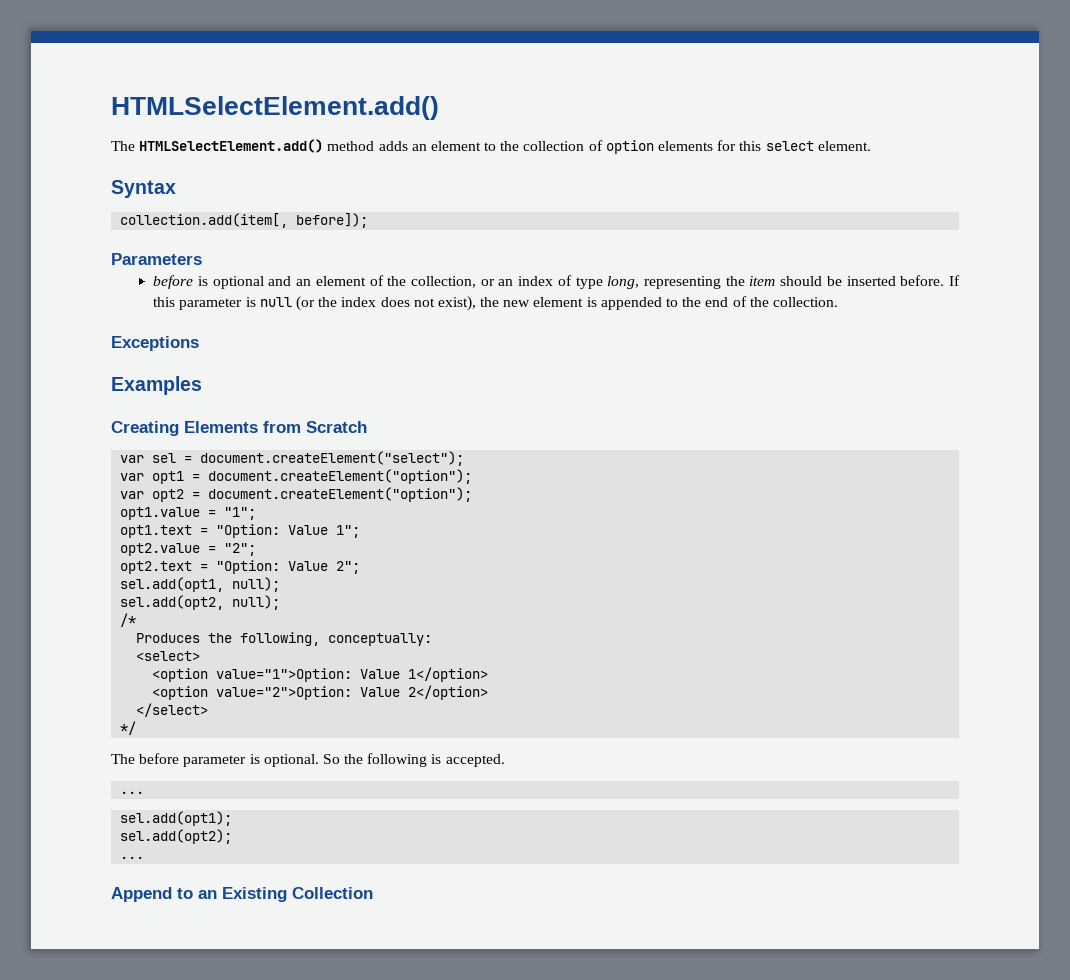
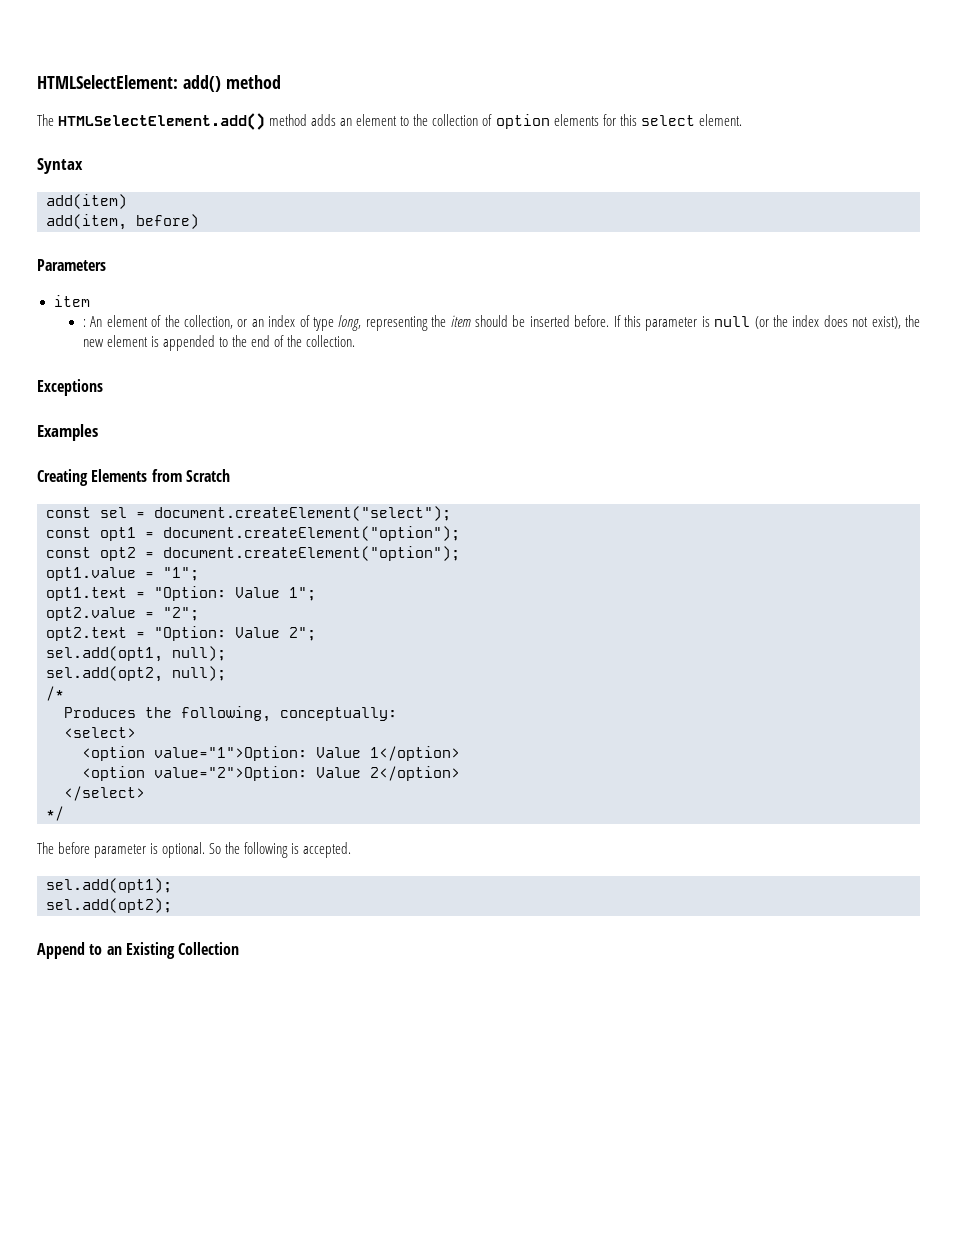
[111,96,439,120] HTMLSelectElement.add() -> [37,75,281,92] HTMLSelectElement: add() method
[120,213,369,228] [111,253,202,265] [153,275,312,289] collection.add(item[, before]); // Parameters // before is optional and an -> [46,194,127,209] [46,214,199,230] [37,259,106,271] [53,295,90,307] [82,316,103,327] add(item) // add(item, before) // Parameters // item // : An
[120,455,145,463] var -> [46,507,91,518] const
[120,473,145,481] var -> [46,527,91,538] const
[120,491,145,499] var -> [46,547,91,558] const
[120,791,145,794] // ... -> (352, 850) none
[120,856,145,859] // ... -> (172, 905) none

